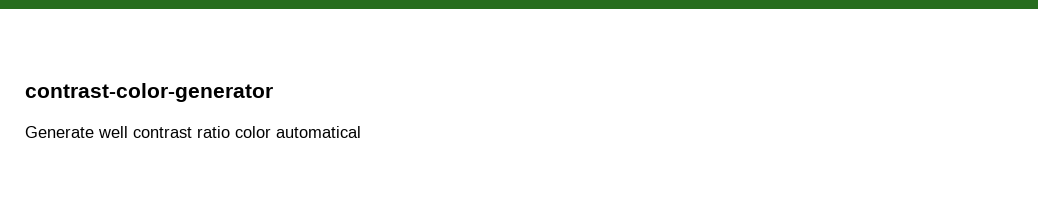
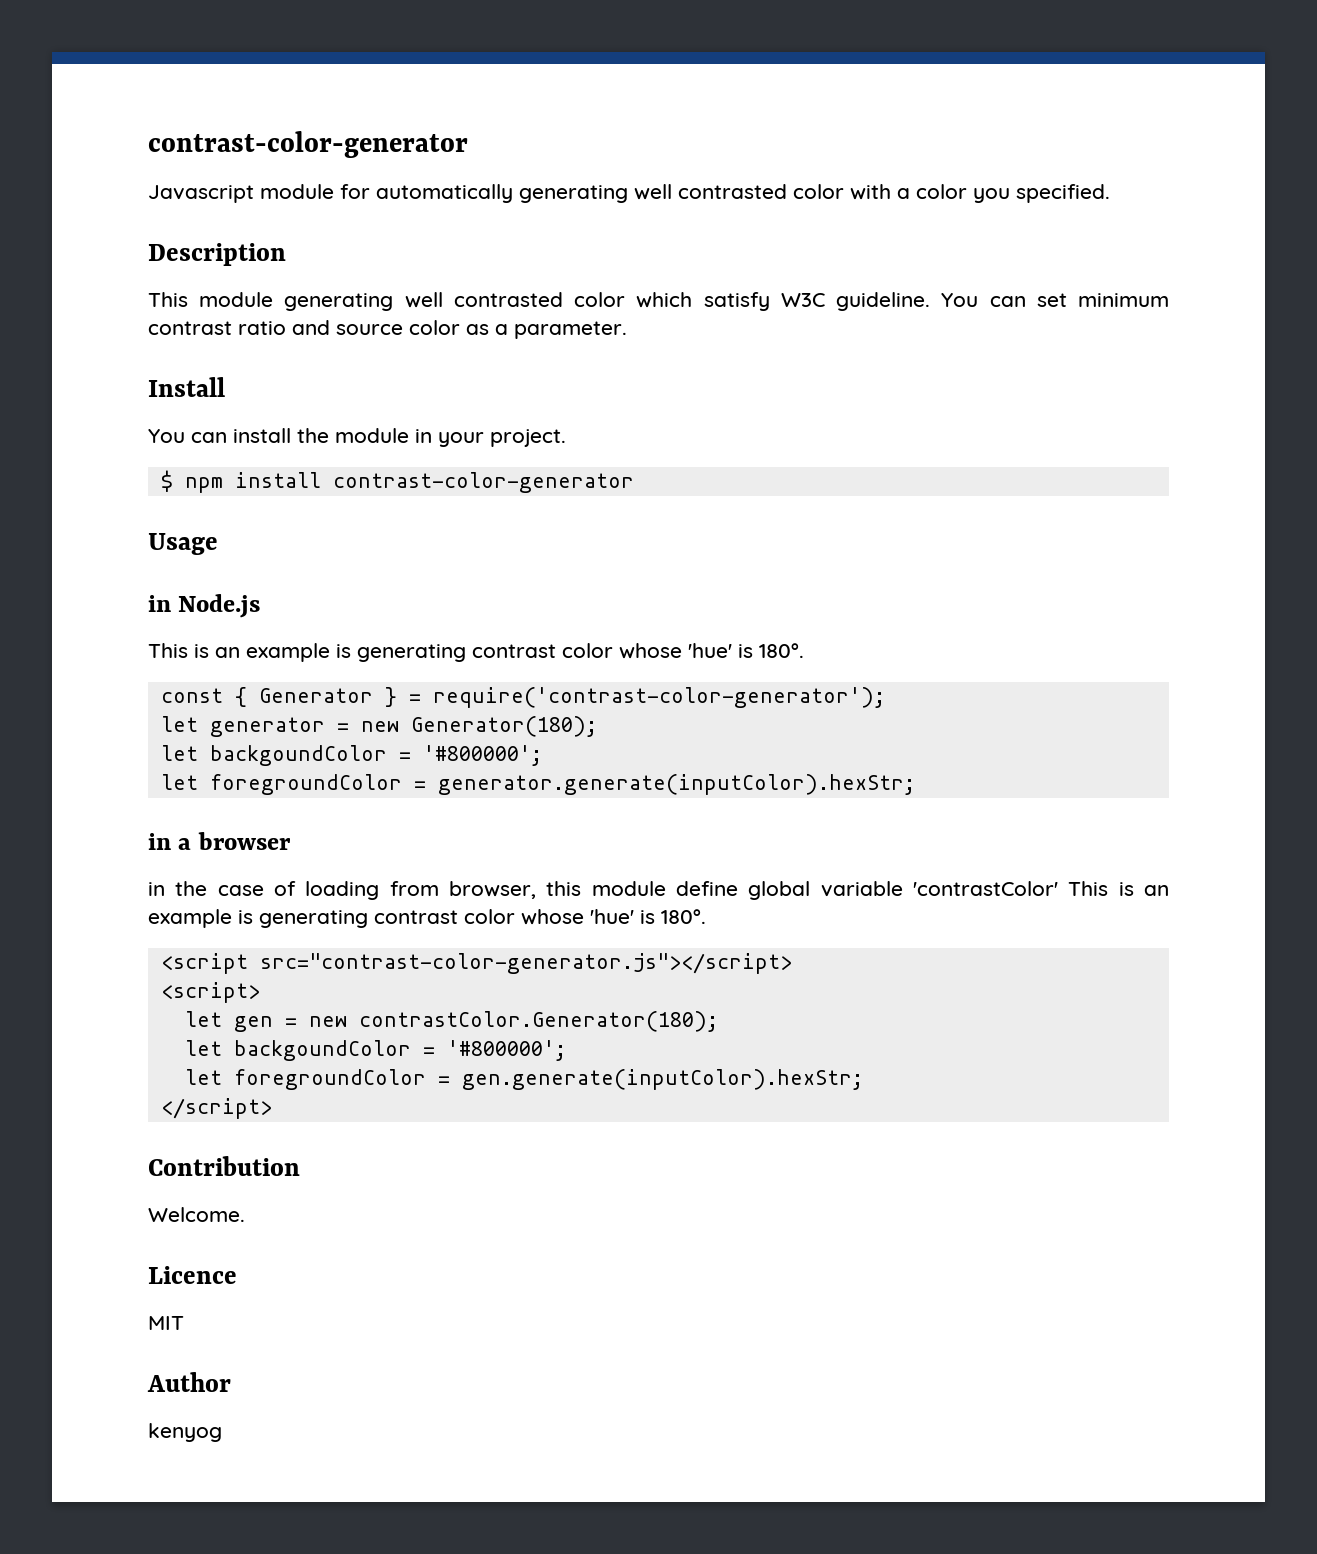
[25,83,273,102] [25,126,361,138] contrast-color-generator // Generate well contrast ratio color automatical -> [148,131,468,158] [148,184,1110,203] [148,243,286,266] [148,292,1170,311] [148,320,627,339] [148,377,225,397] [148,428,566,447] [160,470,634,493] [148,533,218,555] [148,594,261,618] [148,643,804,662] [160,687,885,708] [160,716,597,737] [160,745,542,766] [160,774,915,795] [148,832,291,850] [148,881,1170,900] [148,909,706,928] [160,953,792,974] [160,982,260,1003] [184,1011,718,1032] [184,1040,566,1061] [184,1069,863,1090] [160,1098,272,1119] [148,1156,300,1176] [148,1207,245,1222] [148,1266,237,1284] [148,1316,184,1330] [147,1372,231,1392] [148,1423,222,1442] contrast-color-generator // Javascript module for automatically generating well contrasted color with a color you specified. // Description // This module generating well contrasted color which satisfy W3C guideline. You can set minimum contrast ratio and source color as a parameter. // Install // You can install the module in your project. // $ npm install contrast-color-generator // Usage // in Node.js // This is an example is generating contrast color whose 'hue' is 180°. // const { Generator } = require('contrast-color-generator'); // let generator = new Generator(180); // let backgoundColor = '#800000'; // let foregroundColor = generator.generate(inputColor).hexStr; // in a browser // in the case of loading from browser, this module define global variable 'contrastColor' This is an example is generating contrast color whose 'hue' is 180°. // <script src="contrast-color-generator.js"></script> // <script> // let gen = new contrastColor.Generator(180); // let backgoundColor = '#800000'; // let foregroundColor = gen.generate(inputColor).hexStr; // </script> // Contribution // Welcome. // Licence // MIT // Author // kenyog

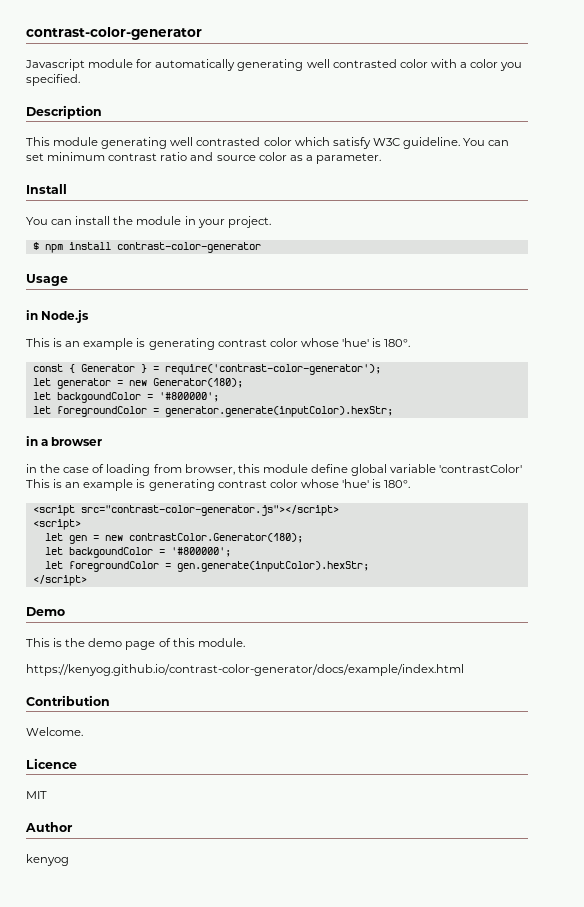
(272, 1108) none -> [26,607,65,616] [26,638,245,650] [26,664,464,676] // Demo // This is the demo page of this module. // https://kenyog.github.io/contrast-color-generator/docs/example/index.html

